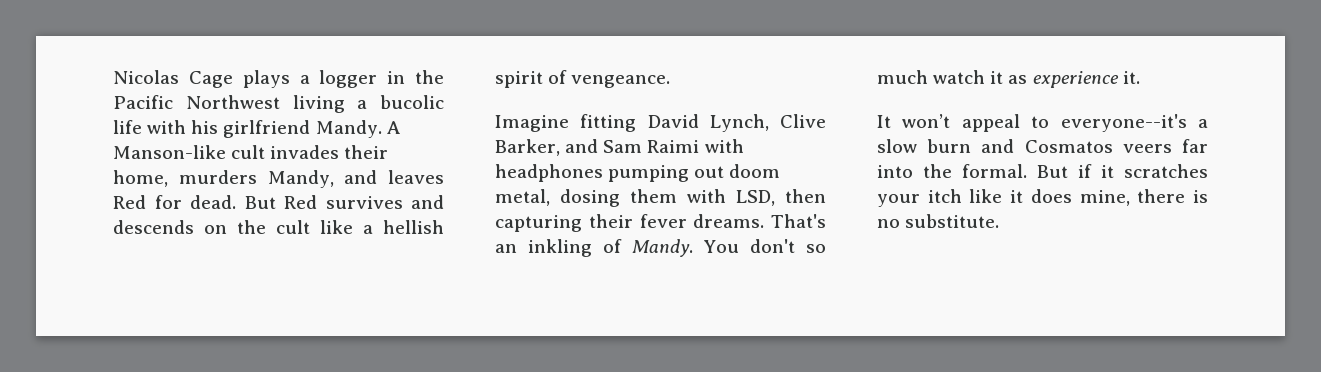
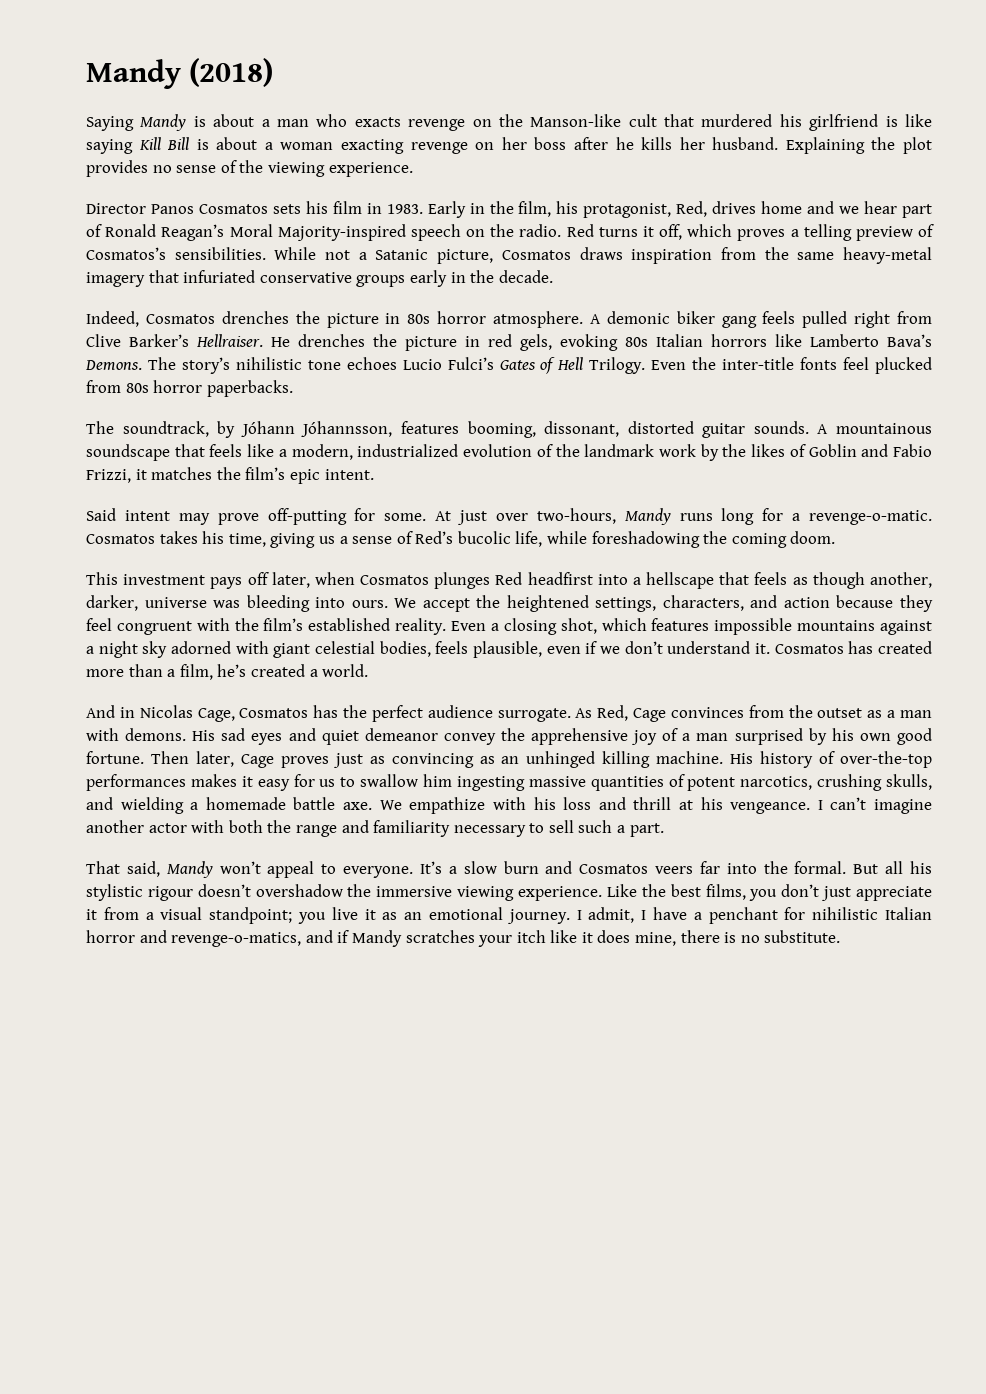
[113,70,444,88] [113,95,444,113] [113,120,400,138] [113,145,389,159] [113,170,444,188] [113,195,444,209] [113,220,444,234] [495,70,671,88] [495,114,826,132] [495,139,744,156] [495,164,781,182] [495,189,826,207] [495,214,826,232] [495,239,826,257] [877,70,1140,88] [877,115,891,128] Nicolas Cage plays a logger in the Pacific Northwest living a bucolic life with his girlfriend Mandy. A Manson-like cult invades their home, murders Mandy, and leaves Red for dead. But Red survives and descends on the cult like a hellish spirit of vengeance. // Imagine fitting David Lynch, Clive Barker, and Sam Raimi with headphones pumping out doom metal, dosing them with LSD, then capturing their fever dreams. That's an inkling of Mandy. You don't so much watch it as experience it. // It -> [86,58,274,89] [86,114,933,131] [86,137,932,154] [86,160,413,177] [86,201,933,218] [86,224,934,241] [86,247,933,264] [86,270,553,287] [86,311,932,328] [86,334,932,351] [85,357,932,374] [86,380,293,397] [86,421,933,438] [86,444,932,461] [86,467,374,484] [86,508,932,525] [86,531,836,548] [86,572,932,589] [86,595,933,612] [86,618,933,635] [86,641,932,658] [86,664,369,680] [86,705,933,722] [86,728,932,745] [86,751,932,768] [86,774,932,791] [86,797,932,814] [86,820,664,837] [86,861,213,878] Mandy (2018) // Saying Mandy is about a man who exacts revenge on the Manson-like cult that murdered his girlfriend is like saying Kill Bill is about a woman exacting revenge on her boss after he kills her husband. Explaining the plot provides no sense of the viewing experience. // Director Panos Cosmatos sets his film in 1983. Early in the film, his protagonist, Red, drives home and we hear part of Ronald Reagan’s Moral Majority-inspired speech on the radio. Red turns it off, which proves a telling preview of Cosmatos’s sensibilities. While not a Satanic picture, Cosmatos draws inspiration from the same heavy-metal imagery that infuriated conservative groups early in the decade. // Indeed, Cosmatos drenches the picture in 80s horror atmosphere. A demonic biker gang feels pulled right from Clive Barker’s Hellraiser. He drenches the picture in red gels, evoking 80s Italian horrors like Lamberto Bava’s Demons. The story’s nihilistic tone echoes Lucio Fulci’s Gates of Hell Trilogy. Even the inter-title fonts feel plucked from 80s horror paperbacks. // The soundtrack, by Jóhann Jóhannsson, features booming, dissonant, distorted guitar sounds. A mountainous soundscape that feels like a modern, industrialized evolution of the landmark work by the likes of Goblin and Fabio Frizzi, it matches the film’s epic intent. // Said intent may prove off-putting for some. At just over two-hours, Mandy runs long for a revenge-o-matic. Cosmatos takes his time, giving us a sense of Red’s bucolic life, while foreshadowing the coming doom. // This investment pays off later, when Cosmatos plunges Red headfirst into a hellscape that feels as though another, darker, universe was bleeding into ours. We accept the heightened settings, characters, and action because they feel congruent with the film’s established reality. Even a closing shot, which features impossible mountains against a night sky adorned with giant celestial bodies, feels plausible, even if we don’t understand it. Cosmatos has created more than a film, he’s created a world. // And in Nicolas Cage, Cosmatos has the perfect audience surrogate. As Red, Cage convinces from the outset as a man with demons. His sad eyes and quiet demeanor convey the apprehensive joy of a man surprised by his own good fortune. Then later, Cage proves just as convincing as an unhinged killing machine. His history of over-the-top performances makes it easy for us to swallow him ingesting massive quantities of potent narcotics, crushing skulls, and wielding a homemade battle axe. We empathize with his loss and thrill at his vengeance. I can’t imagine another actor with both the range and familiarity necessary to sell such a part. // That said, Mandy
[1060,114,1187,132] everyone--it's -> [343,861,442,878] everyone. It’s
[1078,164,1114,178] if it -> [885,861,933,874] [86,884,933,901] [86,907,932,924] [86,930,402,947] all his stylistic rigour doesn’t overshadow the immersive viewing experience. Like the best films, you don’t just appreciate it from a visual standpoint; you live it as an emotional journey. I admit, I have a penchant for nihilistic Italian horror and revenge-o-matics, and if Mandy

